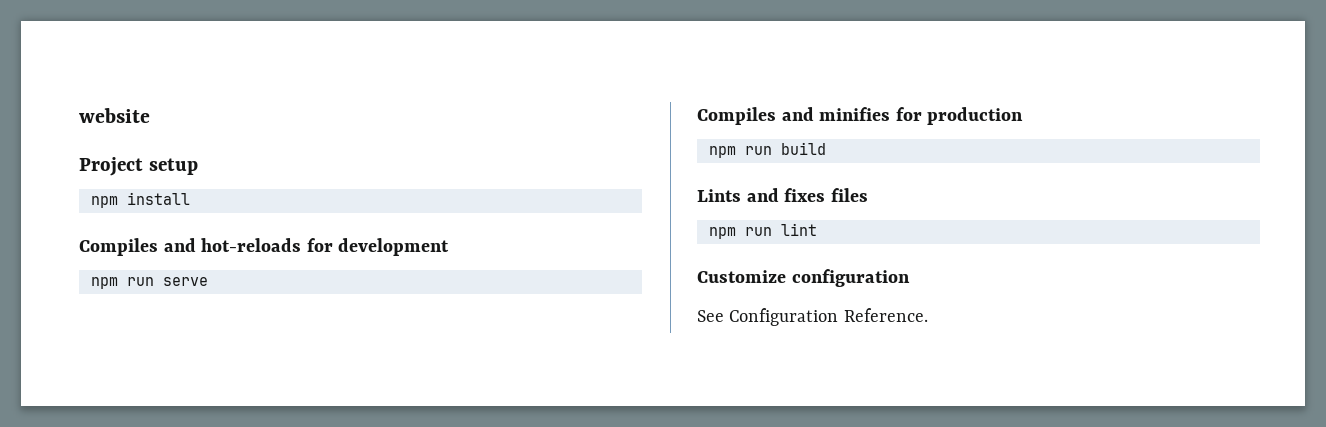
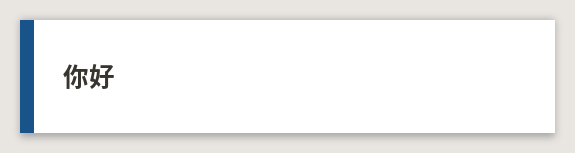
[79,108,150,123] [79,157,198,176] [90,192,190,208] [79,238,450,256] [90,277,208,289] [697,107,1024,125] [708,142,826,158] [697,188,868,202] [708,223,817,239] [697,269,910,287] [697,308,928,326] website // Project setup // npm install // Compiles and hot-reloads for development // npm run serve // Compiles and minifies for production // npm run build // Lints and fixes files // npm run lint // Customize configuration // See Configuration Reference. -> [63,64,115,90] 你好

